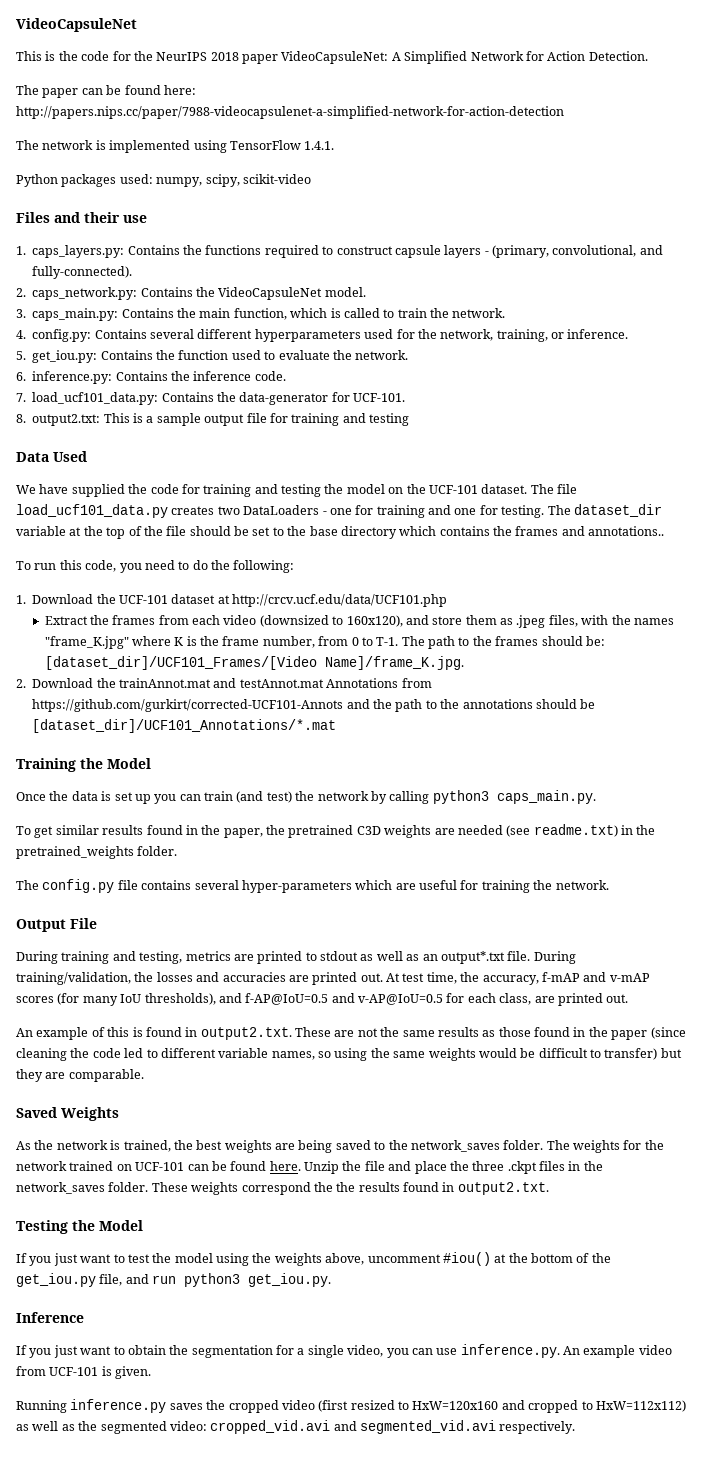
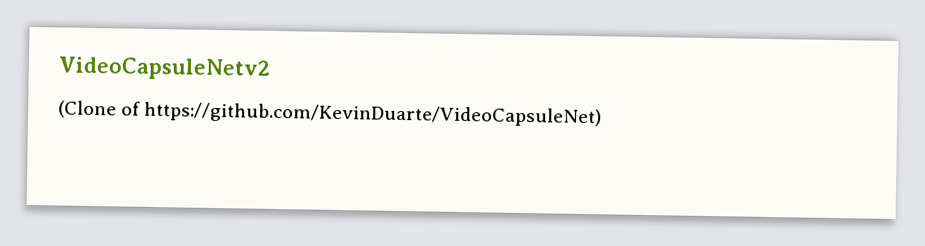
[16,18,137,32] [16,51,648,64] [16,85,196,98] [16,106,564,119] [16,140,335,153] [16,174,311,187] [16,212,147,223] [16,245,663,258] [32,266,133,279] [16,287,366,300] [16,308,506,321] [16,329,629,342] [16,350,409,363] [16,371,286,384] [16,392,406,405] [16,413,409,426] [16,451,87,462] [16,484,577,497] [16,504,662,518] [16,526,665,539] [16,560,295,573] [16,594,448,607] [44,615,674,628] [44,636,605,649] [44,656,464,670] [16,678,432,688] [32,699,596,712] [32,719,337,733] [16,758,151,772] [16,790,596,804] [16,824,656,838] [16,846,178,859] [16,879,609,893] [16,918,97,932] [16,951,576,964] [16,972,650,985] [16,993,629,1006] [16,1027,686,1040] [16,1048,682,1061] [16,1069,144,1082] [16,1107,119,1121] [16,1140,664,1153] [16,1161,603,1174] [16,1182,549,1195] [16,1220,143,1234] [16,1252,611,1266] [16,1273,332,1287] [16,1312,84,1323] [16,1344,672,1358] [16,1366,152,1379] [16,1399,686,1413] [16,1420,576,1434] VideoCapsuleNet // This is the code for the NeurIPS 2018 paper VideoCapsuleNet: A Simplified Network for Action Detection. // The paper can be found here: http://papers.nips.cc/paper/7988-videocapsulenet-a-simplified-network-for-action-detection // The network is implemented using TensorFlow 1.4.1. // Python packages used: numpy, scipy, scikit-video // Files and their use // 1. caps_layers.py: Contains the functions required to construct capsule layers - (primary, convolutional, and fully-connected). // 2. caps_network.py: Contains the VideoCapsuleNet model. // 3. caps_main.py: Contains the main function, which is called to train the network. // 4. config.py: Contains several different hyperparameters used for the network, training, or inference. // 5. get_iou.py: Contains the function used to evaluate the network. // 6. inference.py: Contains the inference code. // 7. load_ucf101_data.py: Contains the data-generator for UCF-101. // 8. output2.txt: This is a sample output file for training and testing // Data Used // We have supplied the code for training and testing the model on the UCF-101 dataset. The file load_ucf101_data.py creates two DataLoaders - one for training and one for testing. The dataset_dir variable at the top of the file should be set to the base directory which contains the frames and annotations.. // To run this code, you need to do the following: // 1. Download the UCF-101 dataset at http://crcv.ucf.edu/data/UCF101.php // Extract the frames from each video (downsized to 160x120), and store them as .jpeg files, with the names "frame_K.jpg" where K is the frame number, from 0 to T-1. The path to the frames should be: [dataset_dir]/UCF101_Frames/[Video Name]/frame_K.jpg. // 2. Download the trainAnnot.mat and testAnnot.mat Annotations from https://github.com/gurkirt/corrected-UCF101-Annots and the path to the annotations should be [dataset_dir]/UCF101_Annotations/*.mat // Training the Model // Once the data is set up you can train (and test) the network by calling python3 caps_main.py. // To get similar results found in the paper, the pretrained C3D weights are needed (see readme.txt) in the pretrained_weights folder. // The config.py file contains several hyper-parameters which are useful for training the network. // Output File // During training and testing, metrics are printed to stdout as well as an output*.txt file. During training/validation, the losses and accuracies are printed out. At test time, the accuracy, f-mAP and v-mAP scores (for many IoU thresholds), and f-AP@IoU=0.5 and v-AP@IoU=0.5 for each class, are printed out. // An example of this is found in output2.txt. These are not the same results as those found in the paper (since cleaning the code led to different variable names, so using the same weights would be difficult to transfer) but they are comparable. // Saved Weights // As the network is trained, the best weights are being saved to the network_saves folder. The weights for the network trained on UCF-101 can be found here. Unzip the file and place the three .ckpt files in the network_saves folder. These weights correspond the the results found in output2.txt. // Testing the Model // If you just want to test the model using the weights above, uncomment #iou() at the bottom of the get_iou.py file, and run python3 get_iou.py. // Inference // If you just want to obtain the segmentation for a single video, you can use inference.py. An example video from UCF-101 is given. // Running inference.py saves the cropped video (first resized to HxW=120x160 and cropped to HxW=112x112) as well as the segmented video: cropped_vid.avi and segmented_vid.avi respectively. -> [58,56,270,81] [58,100,603,128] VideoCapsuleNetv2 // (Clone of https://github.com/KevinDuarte/VideoCapsuleNet)

